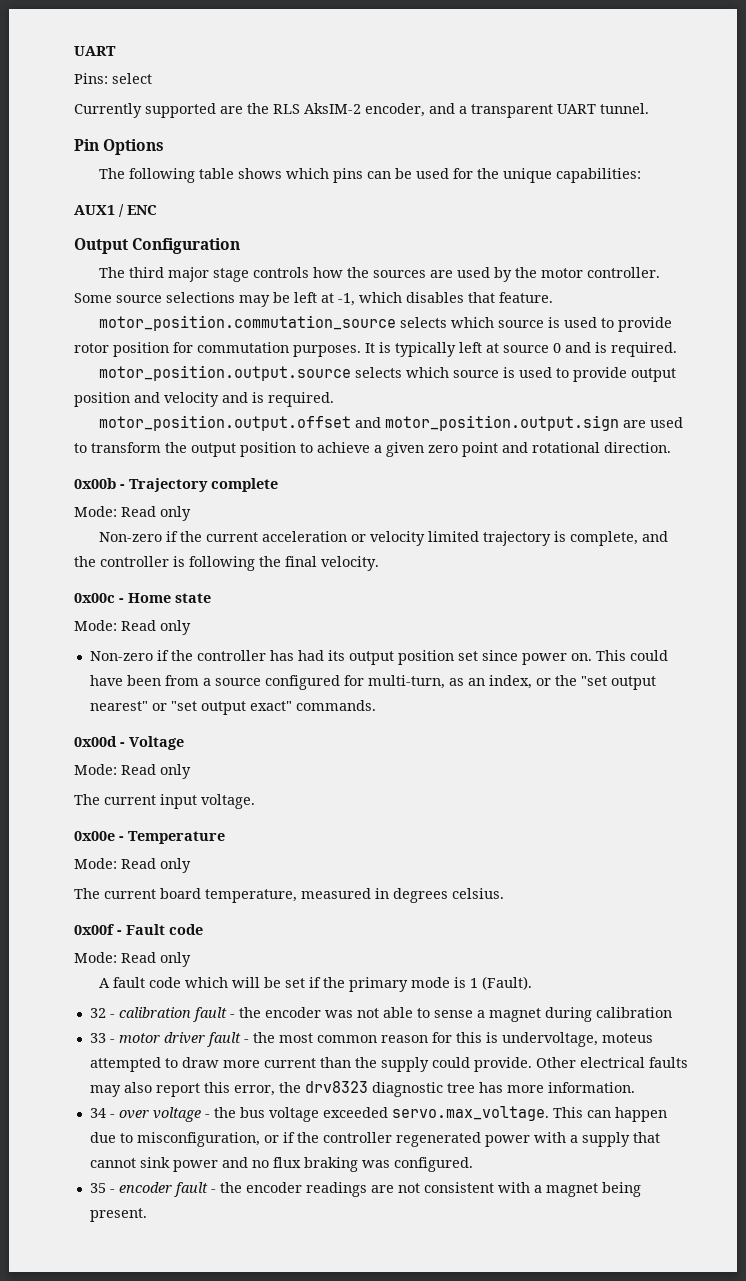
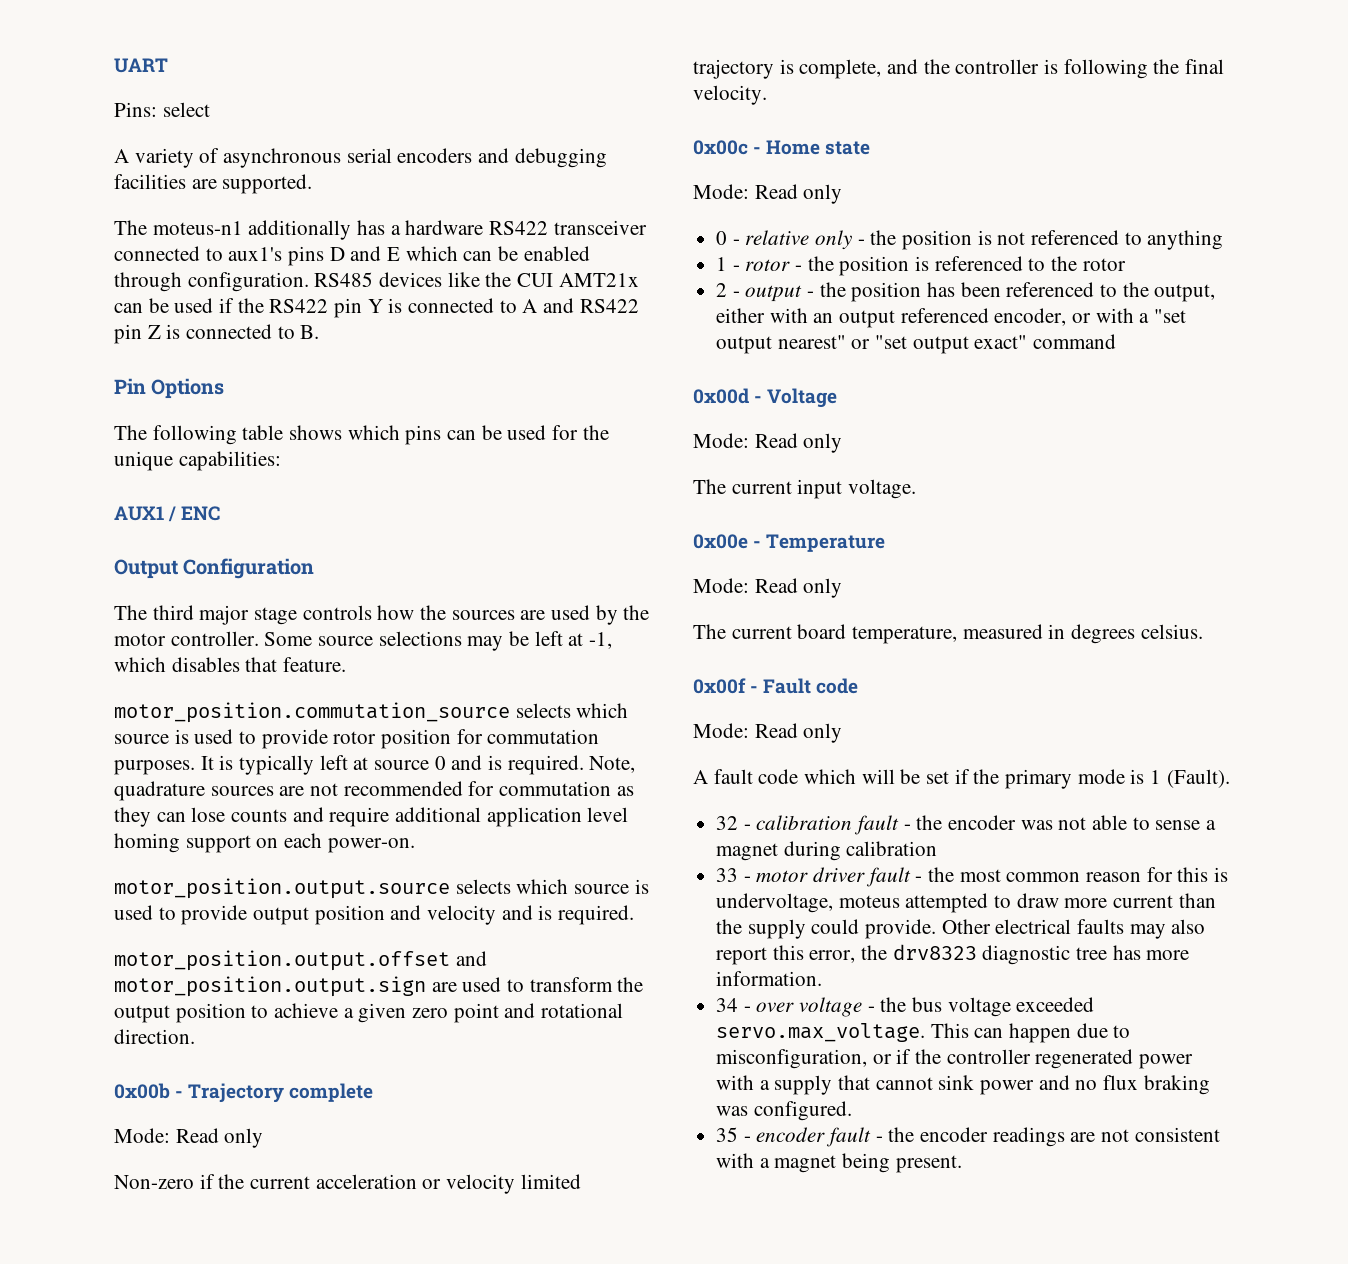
[74,103,649,118] Currently supported are the RLS AksIM-2 encoder, and a transparent UART tunnel. -> [114,148,607,168] [114,174,313,194] [114,220,647,240] [114,246,590,266] [114,272,639,292] [114,298,639,318] [114,324,320,344] A variety of asynchronous serial encoders and debugging facilities are supported. // The moteus-n1 additionally has a hardware RS422 transceiver connected to aux1's pins D and E which can be enabled through configuration. RS485 devices like the CUI AMT21x can be used if the RS422 pin Y is connected to A and RS422 pin Z is connected to B.
(677, 349) none -> [589,756,636,773] [114,781,634,801] [114,807,629,827] [114,833,415,853] Note, quadrature sources are not recommended for commutation as they can lose counts and require additional application level homing support on each power-on.
[89,650,668,665] [89,675,577,690] Non-zero if the controller has had its output position set since power on. This could have been from a source configured for multi-turn, as an index, or the -> [716,230,1224,250] [716,256,1126,276] [716,282,1216,302] [716,308,1150,328] 0 - relative only - the position is not referenced to anything // 1 - rotor - the position is referenced to the rotor // 2 - output - the position has been referenced to the output, either with an output referenced encoder, or with a
[295,700,376,711] commands. -> [1033,334,1117,349] command

